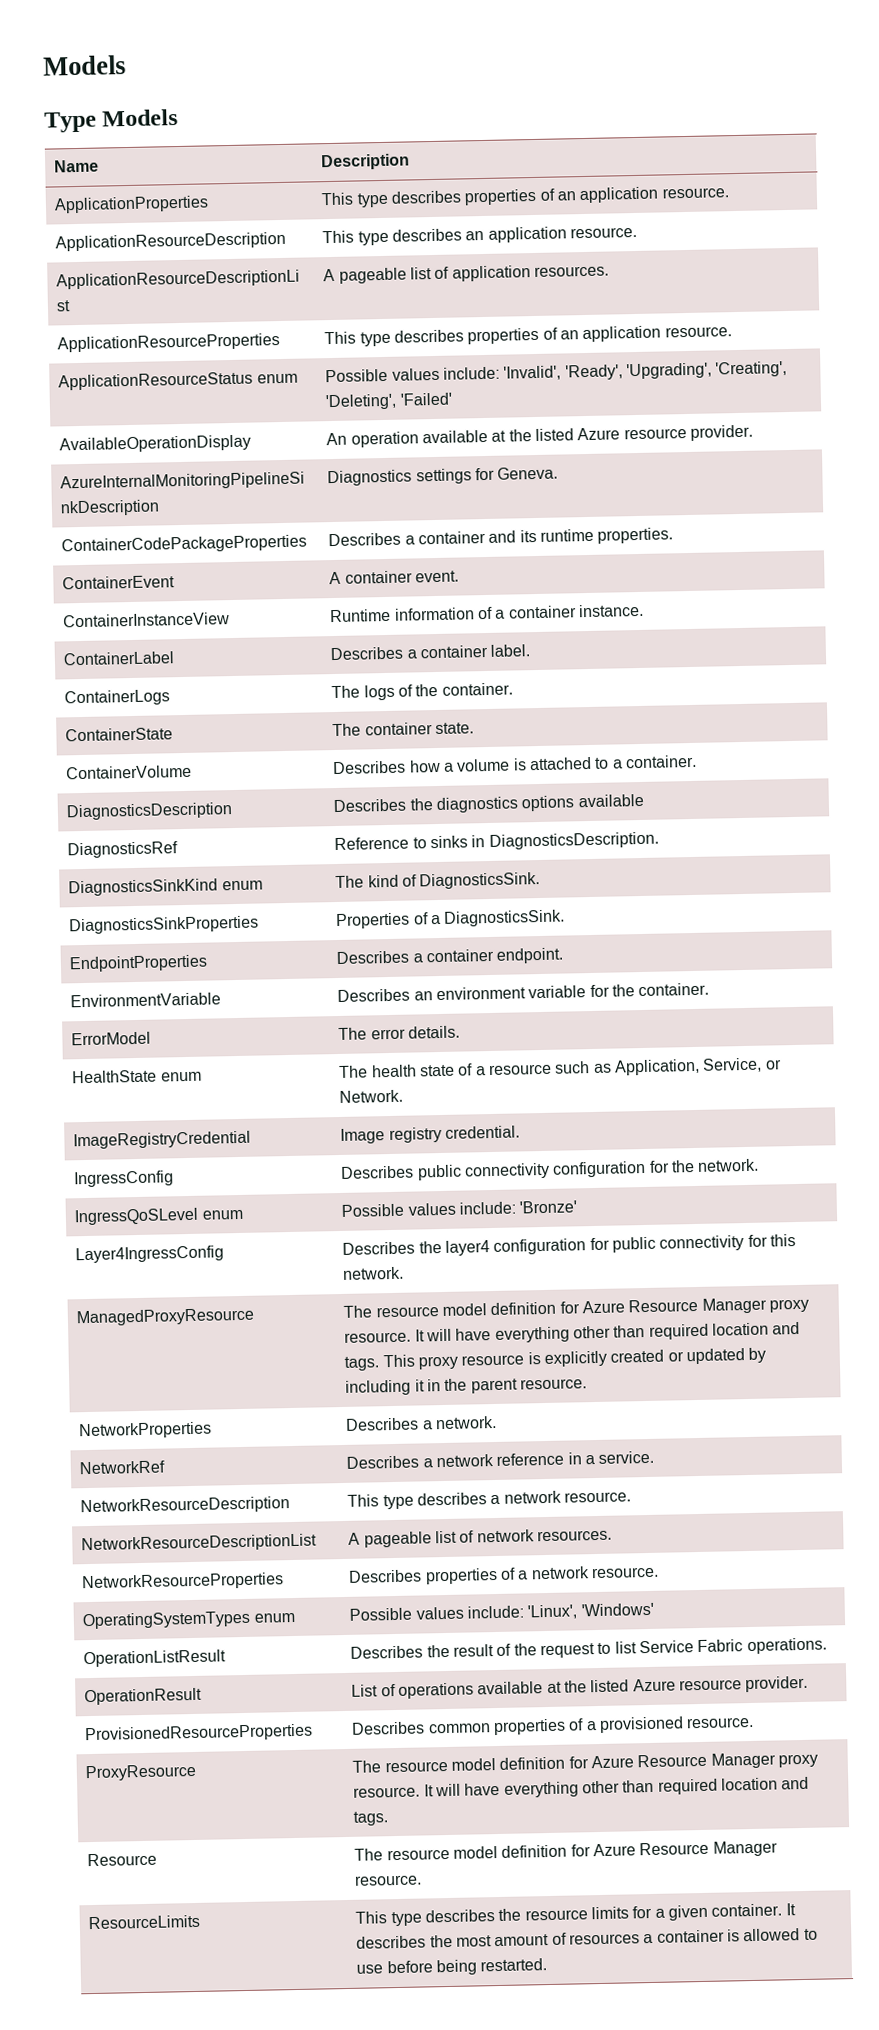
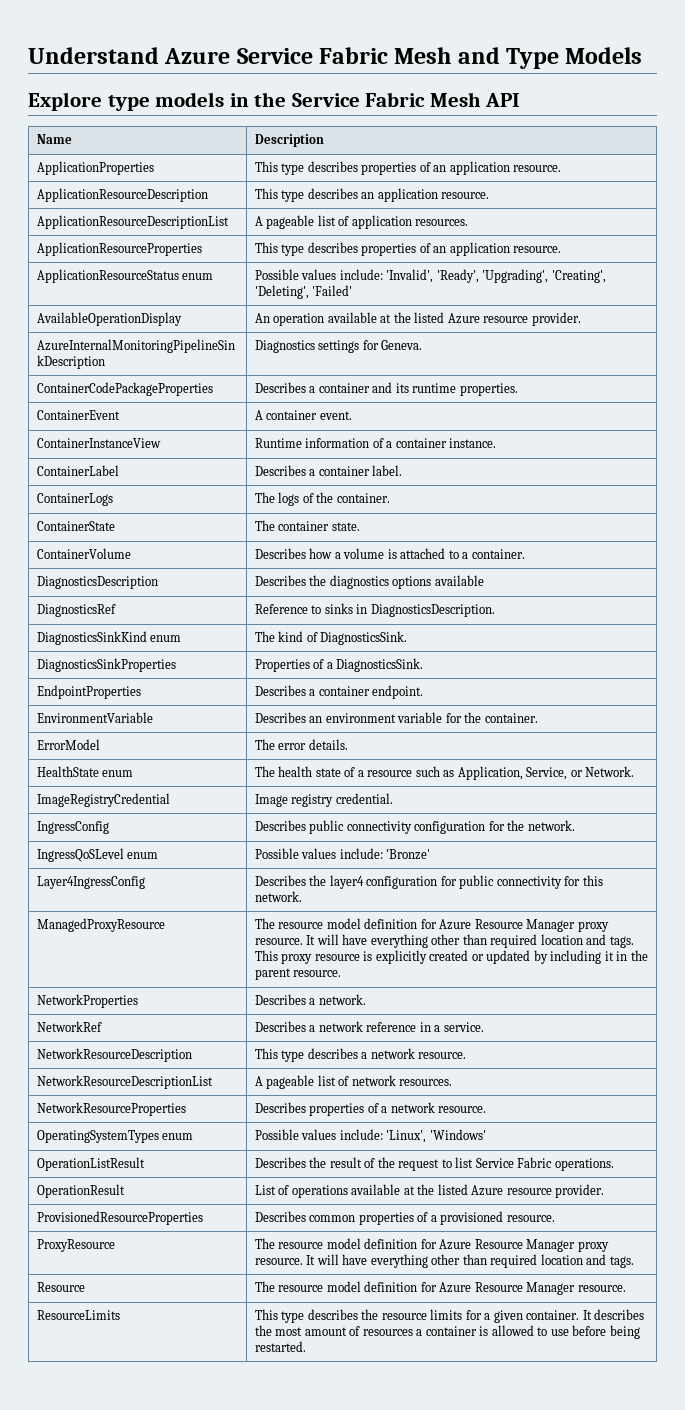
[43,55,126,76] [44,108,179,133] Models // Type Models -> [28,47,643,69] [28,92,521,111] Understand Azure Service Fabric Mesh and Type Models // Explore type models in the Service Fabric Mesh API

